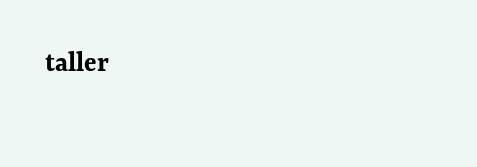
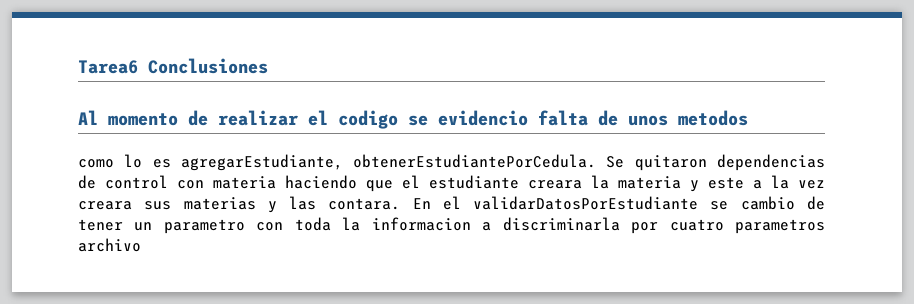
[45,51,109,71] taller -> [78,58,268,74] [78,110,748,129] [78,154,826,171] [78,175,825,192] [78,196,825,213] [78,217,826,234] [78,238,141,252] Tarea6 Conclusiones // Al momento de realizar el codigo se evidencio falta de unos metodos // como lo es agregarEstudiante, obtenerEstudiantePorCedula. Se quitaron dependencias de control con materia haciendo que el estudiante creara la materia y este a la vez creara sus materias y las contara. En el validarDatosPorEstudiante se cambio de tener un parametro con toda la informacion a discriminarla por cuatro parametros archivo

